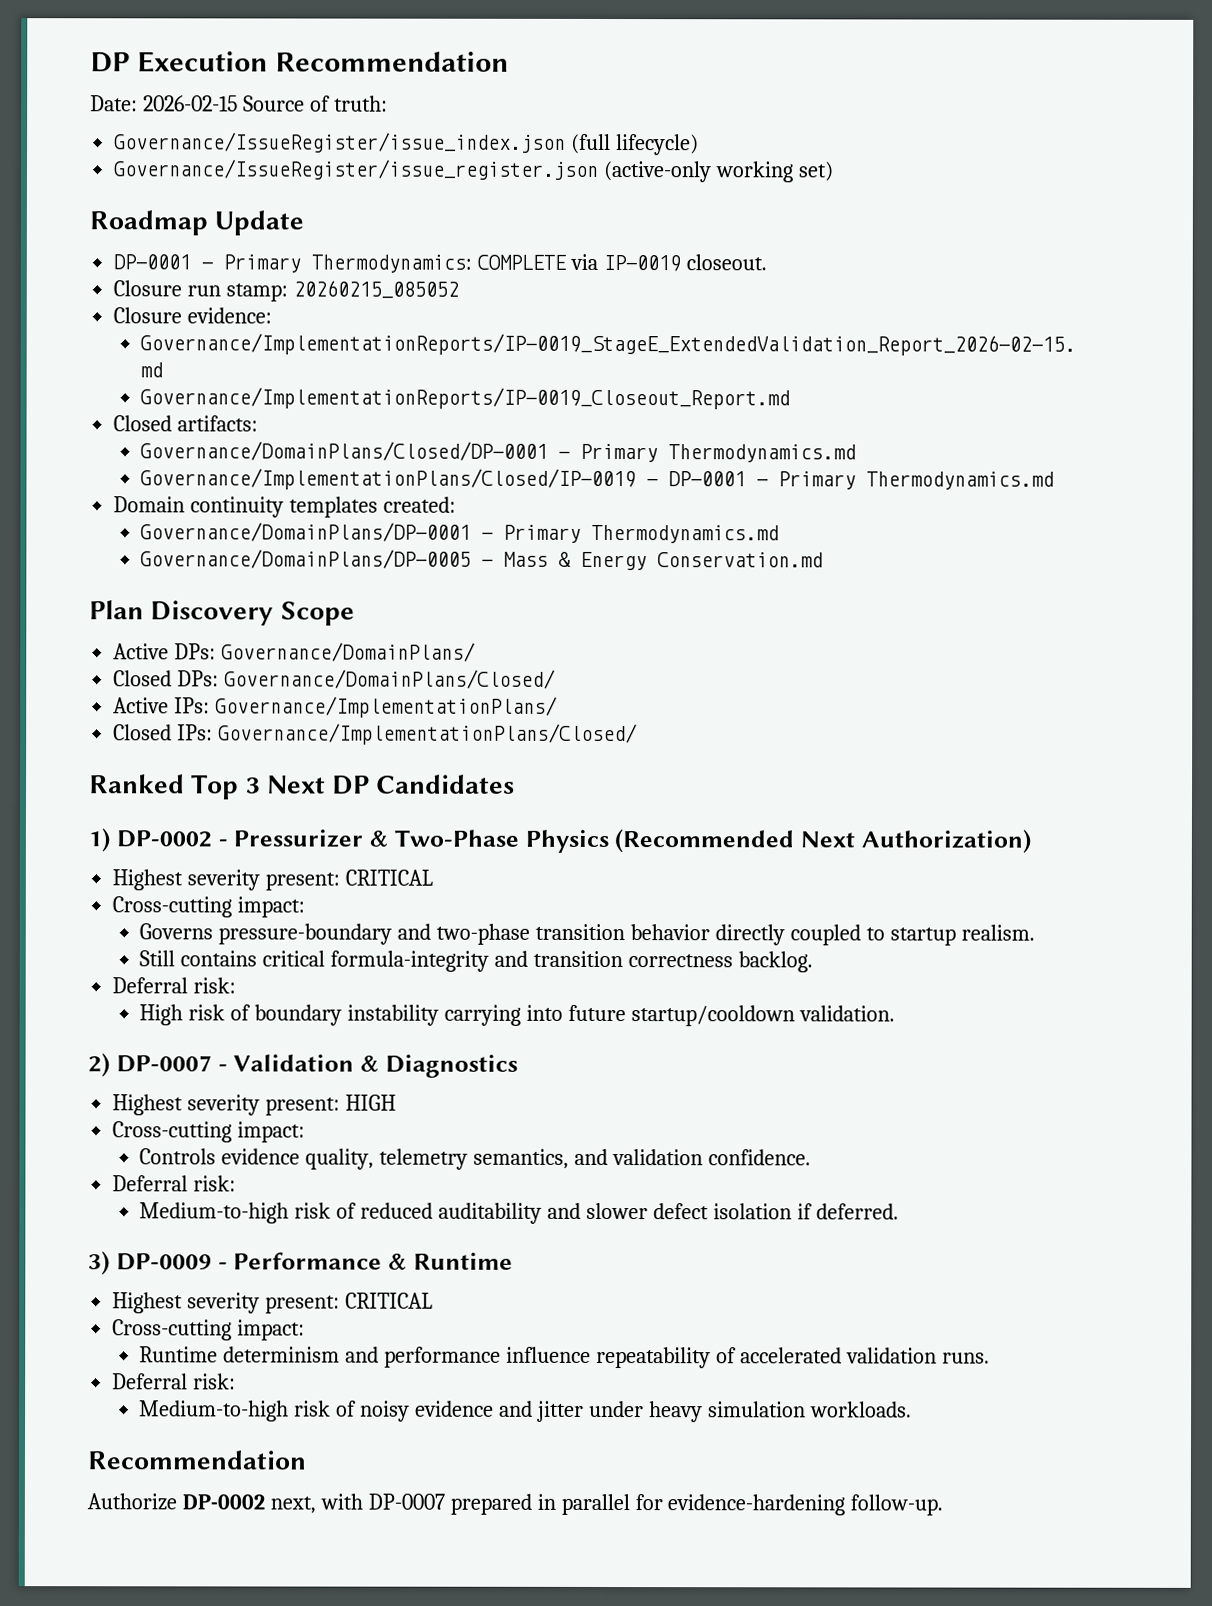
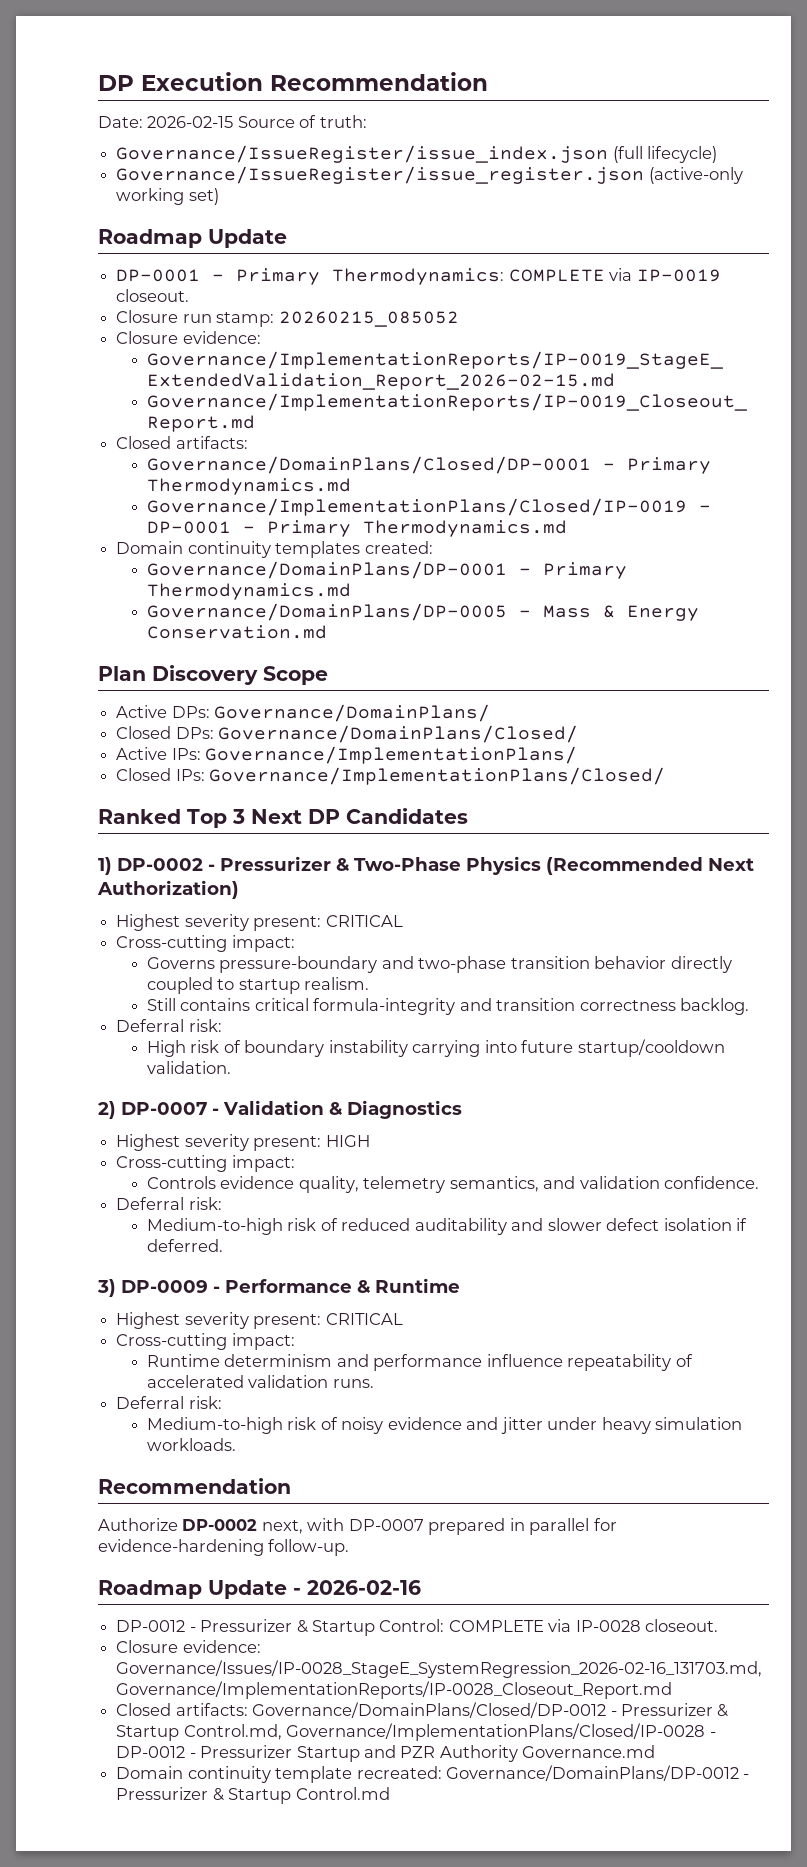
(944, 1505) none -> [98,1580,421,1599] [116,1619,719,1636] [116,1640,261,1653] [116,1660,763,1678] [116,1681,673,1699] [116,1702,729,1718] [116,1723,716,1741] [116,1745,656,1762] [116,1765,750,1783] [116,1787,390,1804] // Roadmap Update - 2026-02-16 // DP-0012 - Pressurizer & Startup Control: COMPLETE via IP-0028 closeout. // Closure evidence: Governance/Issues/IP-0028_StageE_SystemRegression_2026-02-16_131703.md, Governance/ImplementationReports/IP-0028_Closeout_Report.md // Closed artifacts: Governance/DomainPlans/Closed/DP-0012 - Pressurizer & Startup Control.md, Governance/ImplementationPlans/Closed/IP-0028 - DP-0012 - Pressurizer Startup and PZR Authority Governance.md // Domain continuity template recreated: Governance/DomainPlans/DP-0012 - Pressurizer & Startup Control.md

